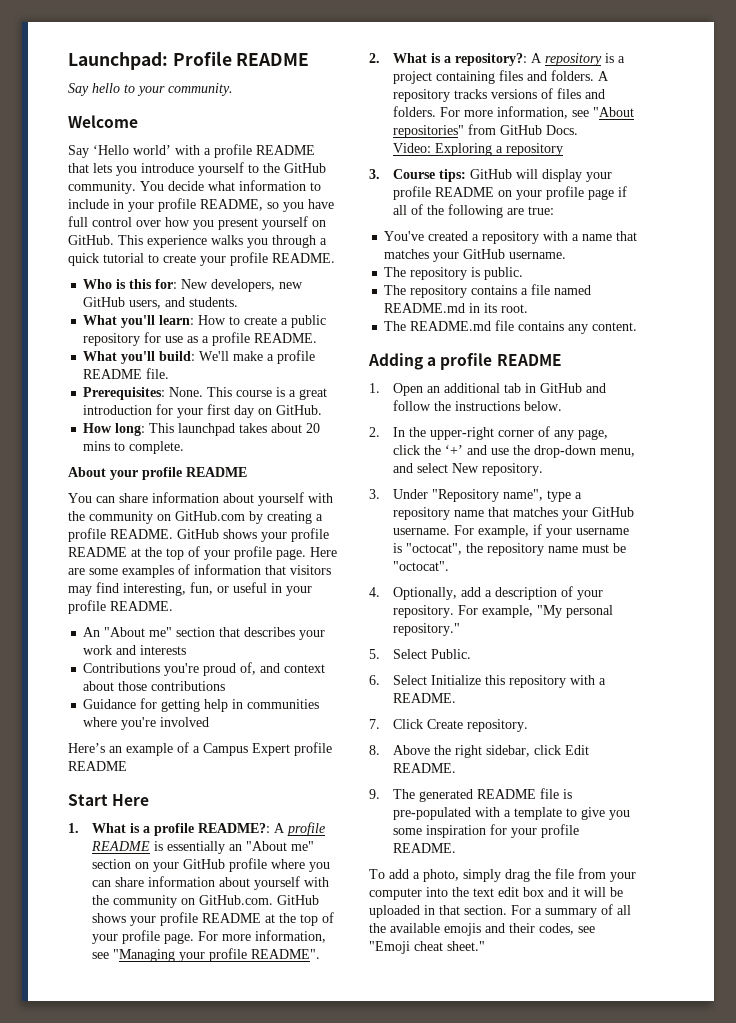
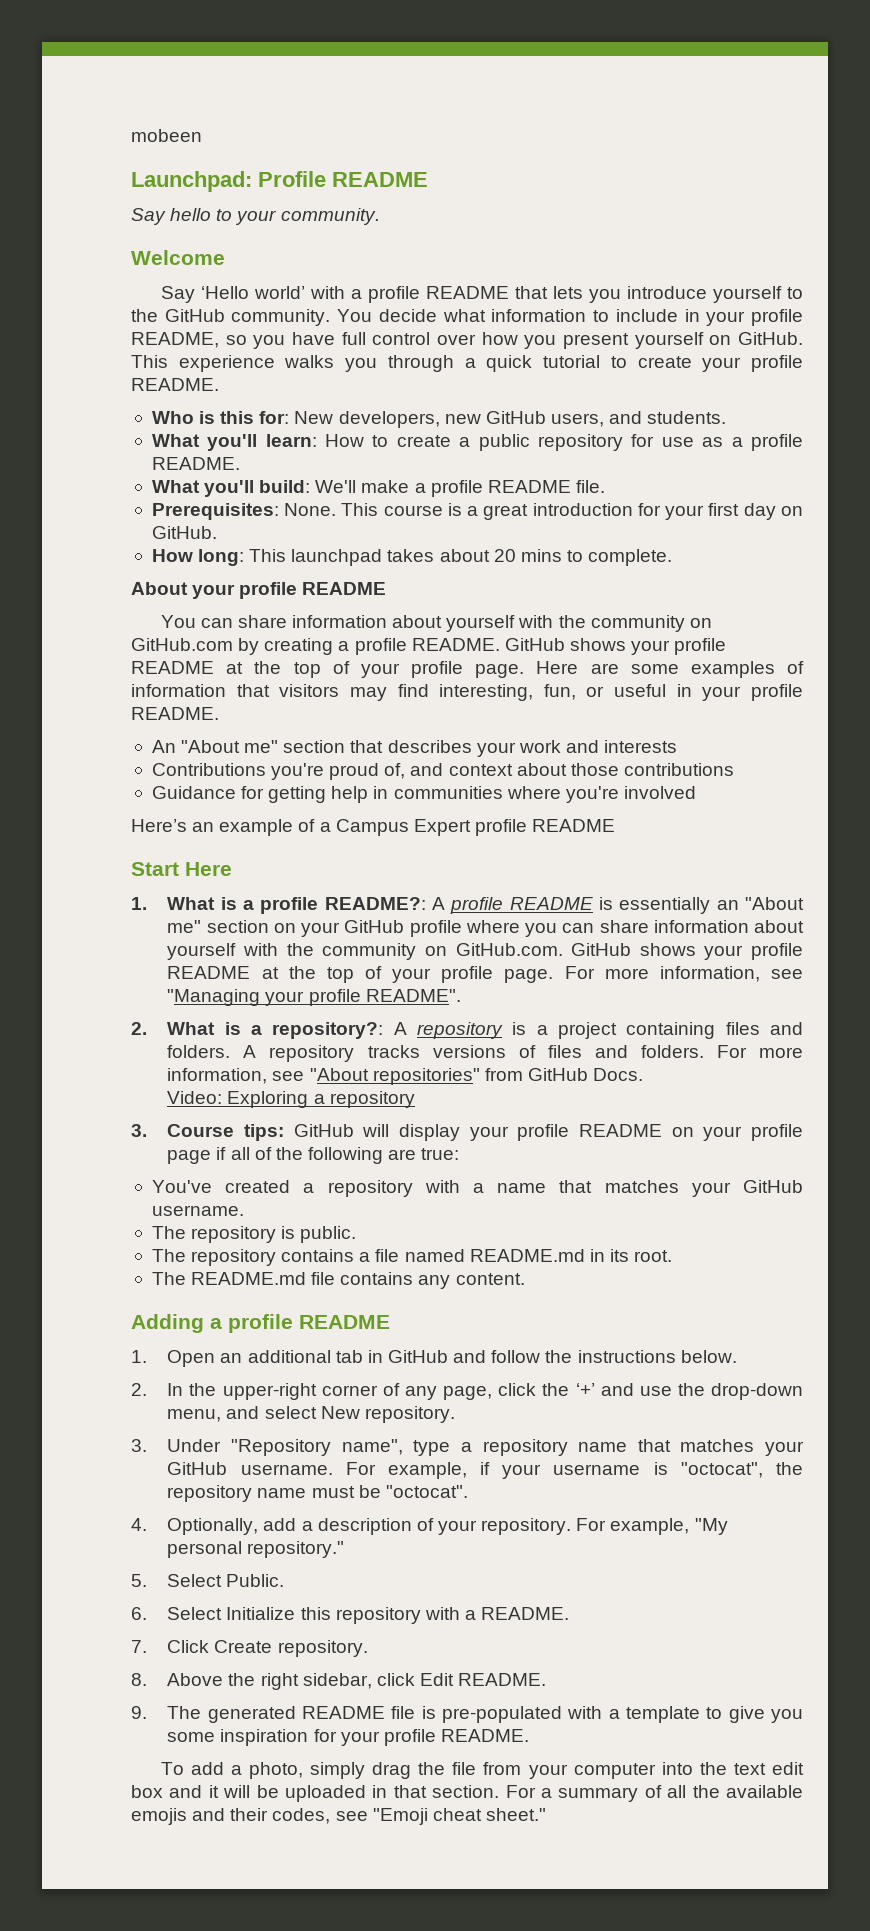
(68, 61) none -> [131,129,202,142] mobeen //

